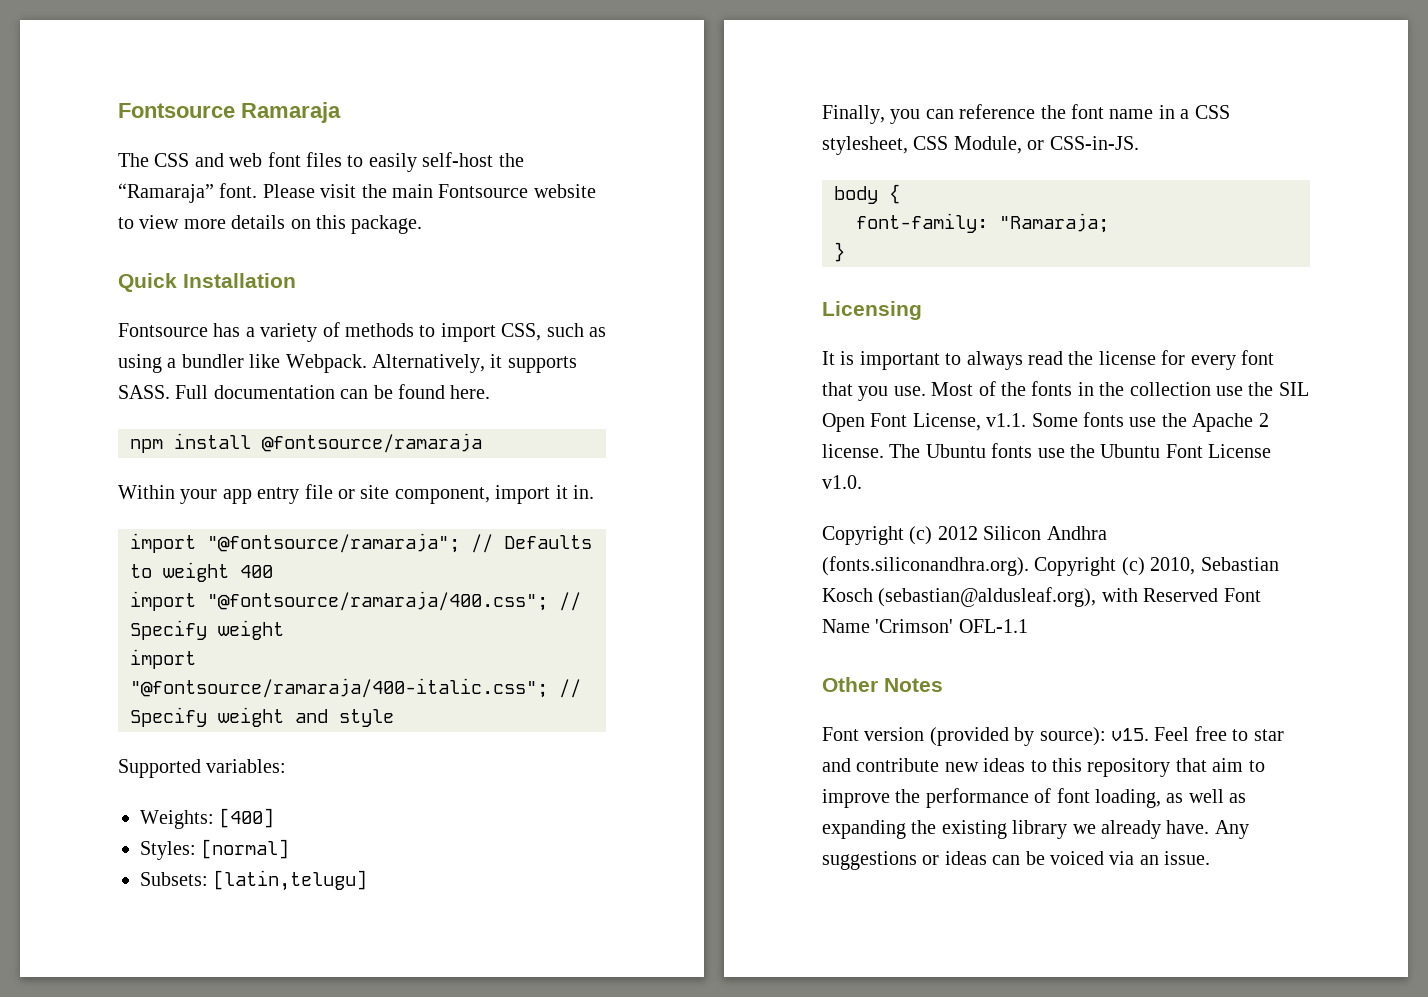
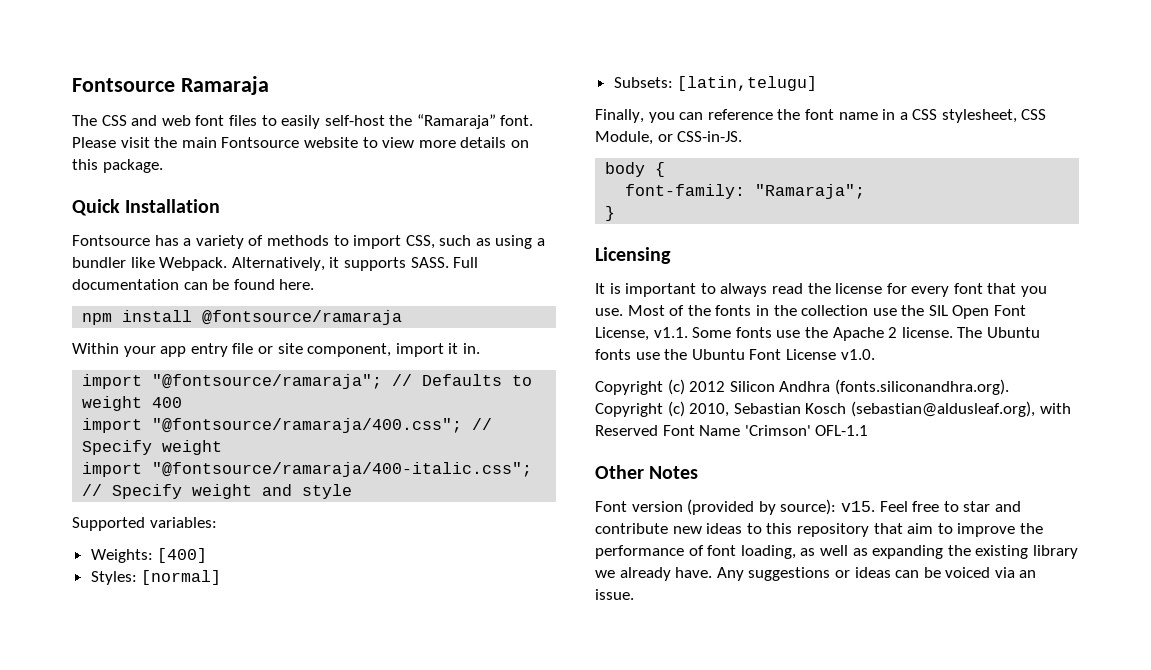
[999,213,1109,233] "Ramaraja; -> [755,184,866,199] "Ramaraja";

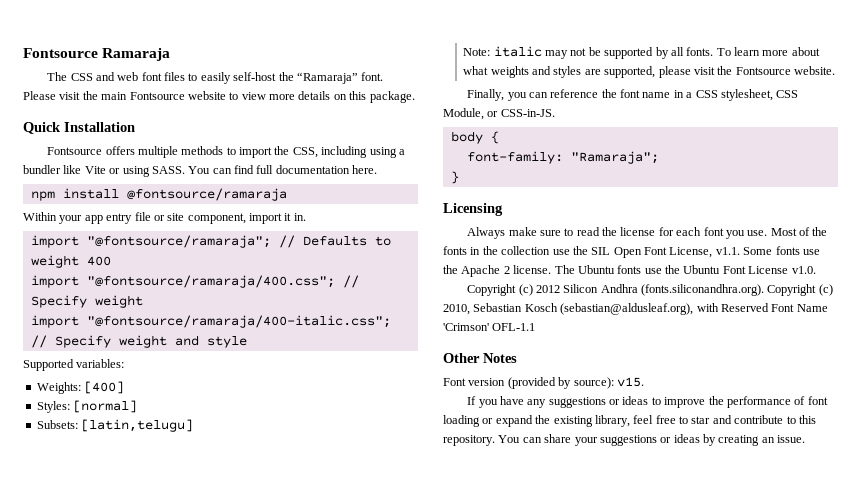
[154,235,546,249] [72,257,479,271] [72,279,275,290] has a variety of methods to import CSS, such as using a bundler like Webpack. Alternatively, it supports SASS. Full documentation can be found -> [105,146,405,158] [23,165,350,177] offers multiple methods to import the CSS, including using a bundler like Vite or using SASS. You can find full documentation
(818, 83) none -> [463,46,820,59] [463,66,836,78] // Note: italic may not be supported by all fonts. To learn more about what weights and styles are supported, please visit the Fontsource website.
[595,283,768,297] It is important to always -> [467,227,574,239] Always make sure to
[911,283,1017,297] every font that -> [676,227,724,236] each font
[879,501,1021,512] [595,523,934,537] Feel free to star and contribute new ideas to this repository that aim -> [467,396,649,408] // If you have any suggestions or ideas
[740,545,1078,559] [595,567,1015,581] loading, as well as expanding the existing library we already have. Any suggestions or ideas can be voiced via -> [443,415,816,427] [443,434,760,446] loading or expand the existing library, feel free to star and contribute to this repository. You can share your suggestions or ideas by creating

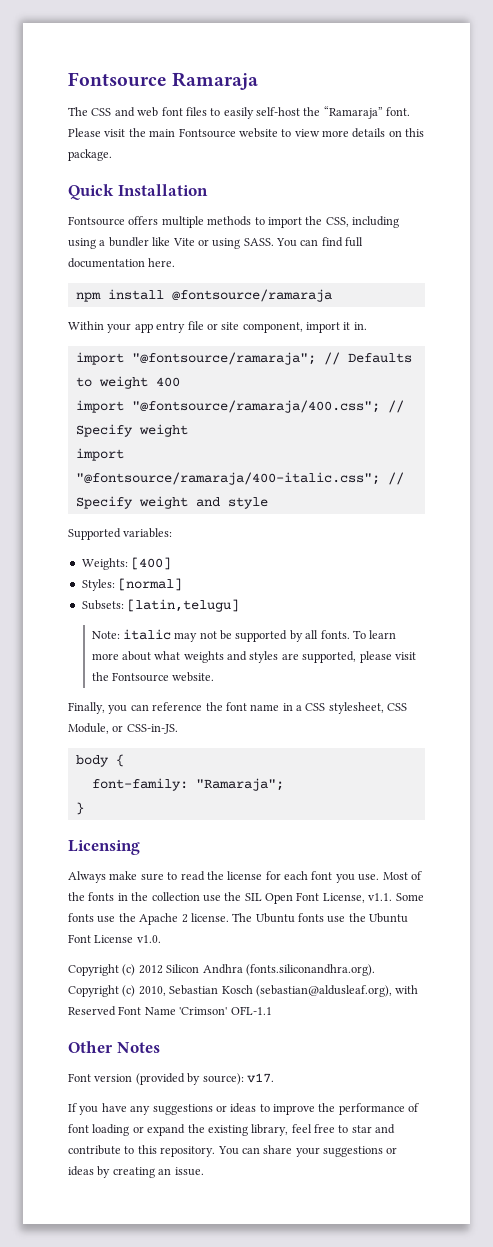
[616,377,644,387] v15. -> [246,1073,274,1083] v17.

